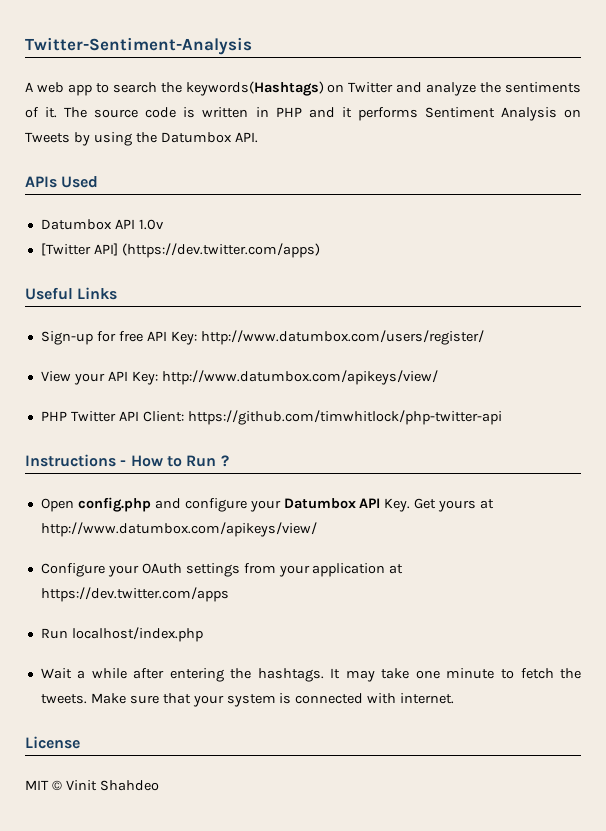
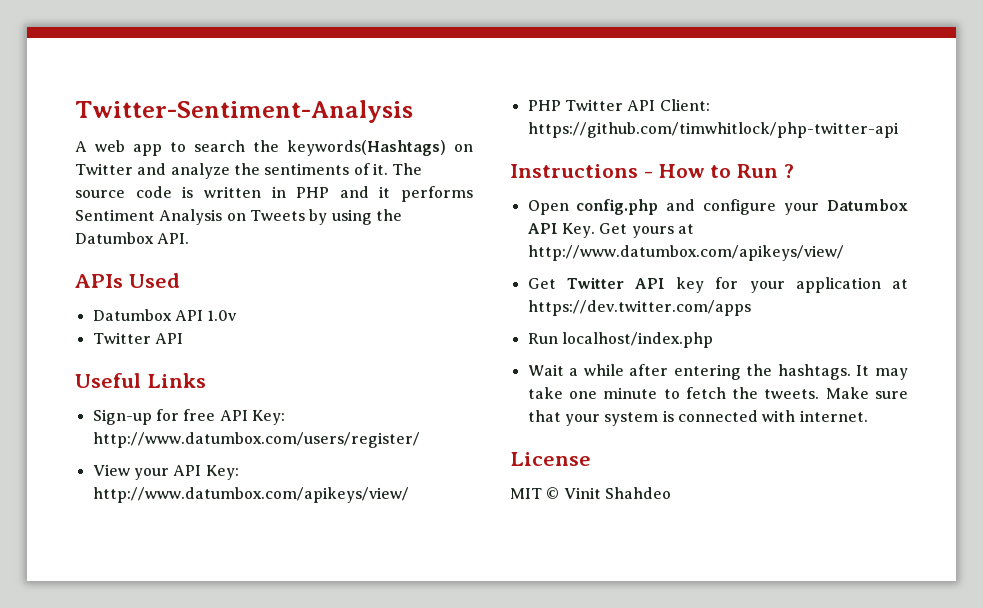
[40,243,320,258] [Twitter API] (https://dev.twitter.com/apps) -> [92,332,183,344] Twitter API
[40,563,276,577] Configure your OAuth settings from -> [527,277,739,293] Get Twitter API key for

